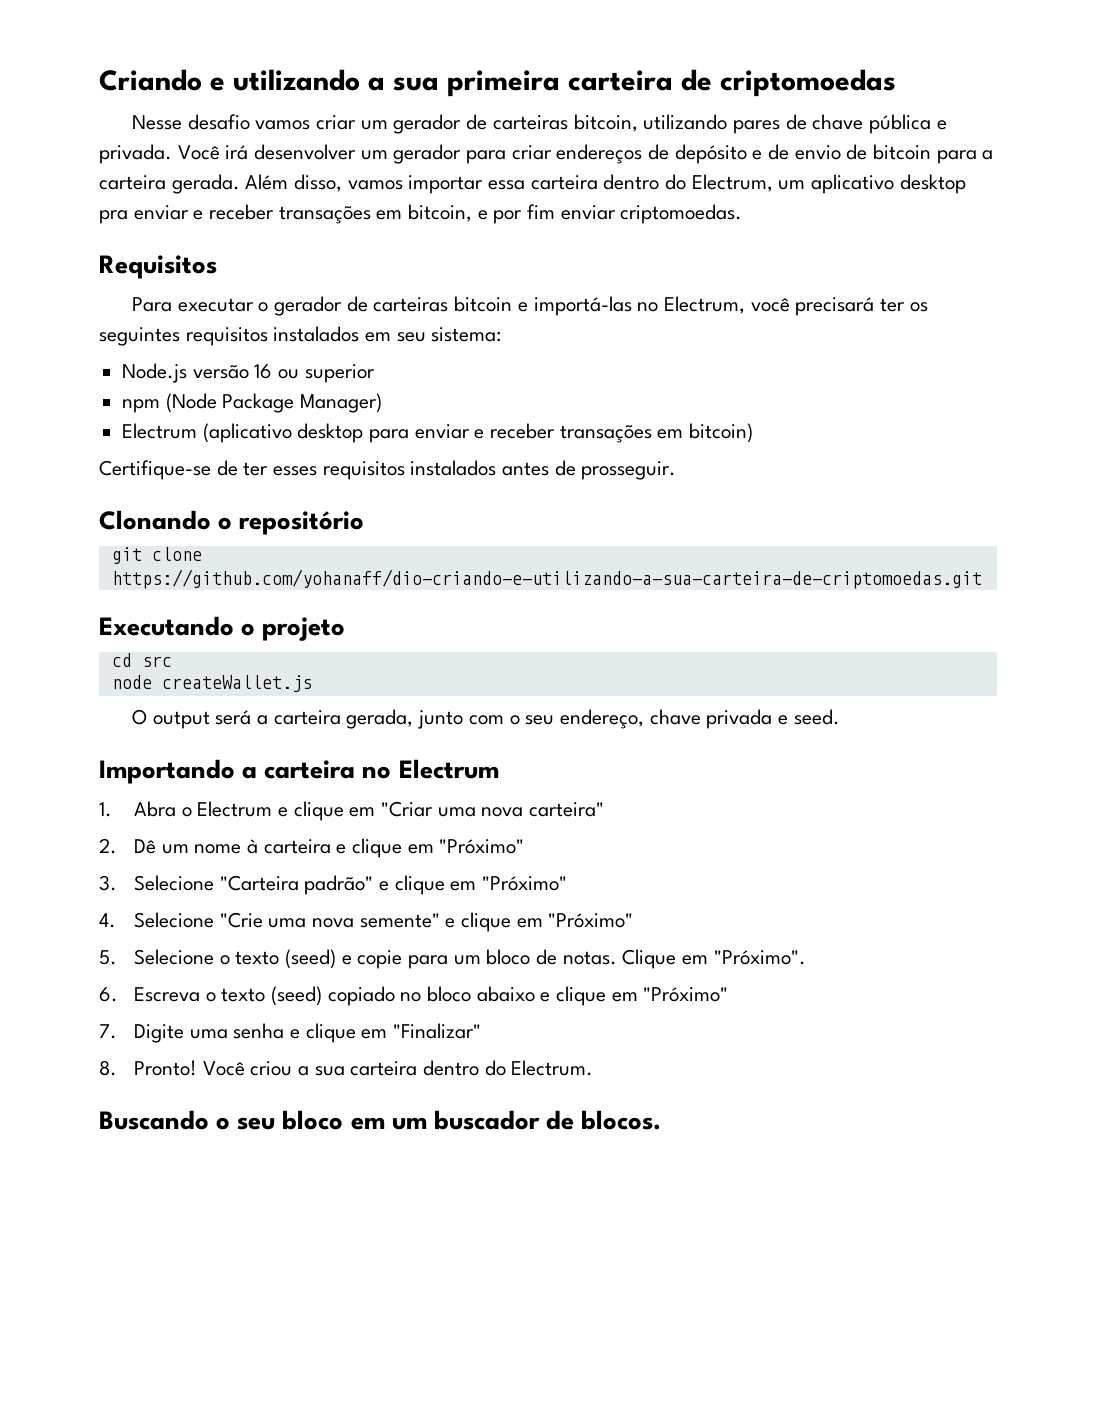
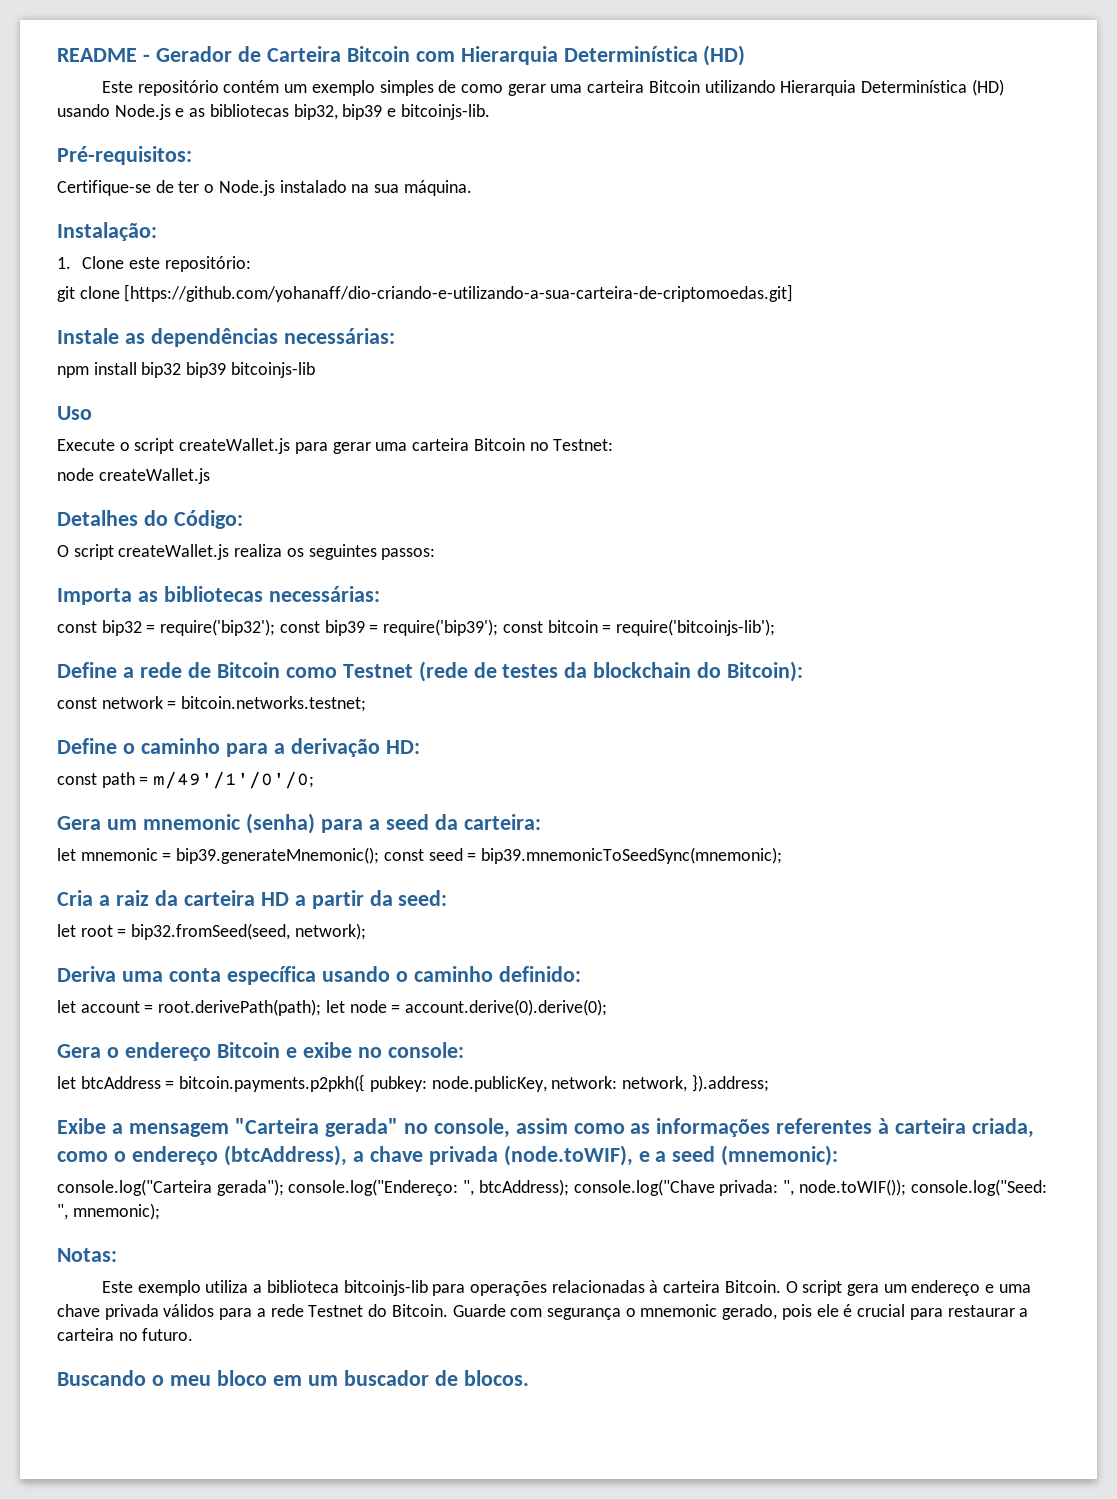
[99,69,896,97] [132,114,947,134] [99,144,994,164] [99,174,966,194] [99,204,743,224] [99,255,217,279] [132,296,928,316] [99,326,502,346] [122,363,375,383] [122,393,383,413] [122,423,754,443] [99,460,677,480] [99,510,365,535] [111,547,202,564] [111,569,982,589] [99,616,346,641] [111,653,172,667] [111,675,312,692] [132,709,840,729] [99,759,499,784] [99,801,604,821] [99,838,525,858] [99,875,567,895] [99,912,634,932] [99,949,806,969] [99,986,729,1006] [99,1023,481,1043] [99,1060,594,1076] Criando e utilizando a sua primeira carteira de criptomoedas // Nesse desafio vamos criar um gerador de carteiras bitcoin, utilizando pares de chave pública e privada. Você irá desenvolver um gerador para criar endereços de depósito e de envio de bitcoin para a carteira gerada. Além disso, vamos importar essa carteira dentro do Electrum, um aplicativo desktop pra enviar e receber transações em bitcoin, e por fim enviar criptomoedas. // Requisitos // Para executar o gerador de carteiras bitcoin e importá-las no Electrum, você precisará ter os seguintes requisitos instalados em seu sistema: // Node.js versão 16 ou superior // npm (Node Package Manager) // Electrum (aplicativo desktop para enviar e receber transações em bitcoin) // Certifique-se de ter esses requisitos instalados antes de prosseguir. // Clonando o repositório // git clone https://github.com/yohanaff/dio-criando-e-utilizando-a-sua-carteira-de-criptomoedas.git // Executando o projeto // cd src // node createWallet.js // O output será a carteira gerada, junto com o seu endereço, chave privada e seed. // Importando a carteira no Electrum // 1. Abra o Electrum e clique em "Criar uma nova carteira" // 2. Dê um nome à carteira e clique em "Próximo" // 3. Selecione "Carteira padrão" e clique em "Próximo" // 4. Selecione "Crie uma nova semente" e clique em "Próximo" // 5. Selecione o texto (seed) e copie para um bloco de notas. Clique em "Próximo". // 6. Escreva o texto (seed) copiado no bloco abaixo e clique em "Próximo" // 7. Digite uma senha e clique em "Finalizar" // 8. Pronto! Você criou a sua carteira dentro do Electrum. -> [57,45,746,66] [101,79,1004,96] [57,104,490,120] [57,146,192,165] [57,180,472,196] [57,222,157,241] [57,256,251,272] [57,284,794,302] [57,328,395,347] [57,362,315,378] [57,406,92,420] [57,438,614,454] [57,468,210,484] [57,510,243,529] [57,544,436,560] [57,586,380,605] [57,619,775,636] [57,661,804,682] [57,696,367,712] [57,738,420,757] [57,771,315,789] [57,813,541,834] [57,847,783,864] [57,890,448,909] [57,923,366,940] [57,966,581,985] [57,999,608,1016] [57,1042,464,1061] [57,1074,769,1092] [57,1118,1035,1138] [57,1145,839,1166] [57,1179,1047,1196] [57,1203,160,1220] [57,1248,117,1262] [101,1280,1031,1296] [57,1304,1029,1320] [57,1328,194,1341] README - Gerador de Carteira Bitcoin com Hierarquia Determinística (HD) // Este repositório contém um exemplo simples de como gerar uma carteira Bitcoin utilizando Hierarquia Determinística (HD) usando Node.js e as bibliotecas bip32, bip39 e bitcoinjs-lib. // Pré-requisitos: // Certifique-se de ter o Node.js instalado na sua máquina. // Instalação: // 1. Clone este repositório: // git clone [https://github.com/yohanaff/dio-criando-e-utilizando-a-sua-carteira-de-criptomoedas.git] // Instale as dependências necessárias: // npm install bip32 bip39 bitcoinjs-lib // Uso // Execute o script createWallet.js para gerar uma carteira Bitcoin no Testnet: // node createWallet.js // Detalhes do Código: // O script createWallet.js realiza os seguintes passos: // Importa as bibliotecas necessárias: // const bip32 = require('bip32'); const bip39 = require('bip39'); const bitcoin = require('bitcoinjs-lib'); // Define a rede de Bitcoin como Testnet (rede de testes da blockchain do Bitcoin): // const network = bitcoin.networks.testnet; // Define o caminho para a derivação HD: // const path = m/49'/1'/0'/0; // Gera um mnemonic (senha) para a seed da carteira: // let mnemonic = bip39.generateMnemonic(); const seed = bip39.mnemonicToSeedSync(mnemonic); // Cria a raiz da carteira HD a partir da seed: // let root = bip32.fromSeed(seed, network); // Deriva uma conta específica usando o caminho definido: // let account = root.derivePath(path); let node = account.derive(0).derive(0); // Gera o endereço Bitcoin e exibe no console: // let btcAddress = bitcoin.payments.p2pkh({ pubkey: node.publicKey, network: network, }).address; // Exibe a mensagem "Carteira gerada" no console, assim como as informações referentes à carteira criada, como o endereço (btcAddress), a chave privada (node.toWIF), e a seed (mnemonic): // console.log("Carteira gerada"); console.log("Endereço: ", btcAddress); console.log("Chave privada: ", node.toWIF()); console.log("Seed: ", mnemonic); // Notas: // Este exemplo utiliza a biblioteca bitcoinjs-lib para operações relacionadas à carteira Bitcoin. O script gera um endereço e uma chave privada válidos para a rede Testnet do Bitcoin. Guarde com segurança o mnemonic gerado, pois ele é crucial para restaurar a carteira no futuro.
[237,1117,276,1130] seu -> [169,1375,211,1386] meu

